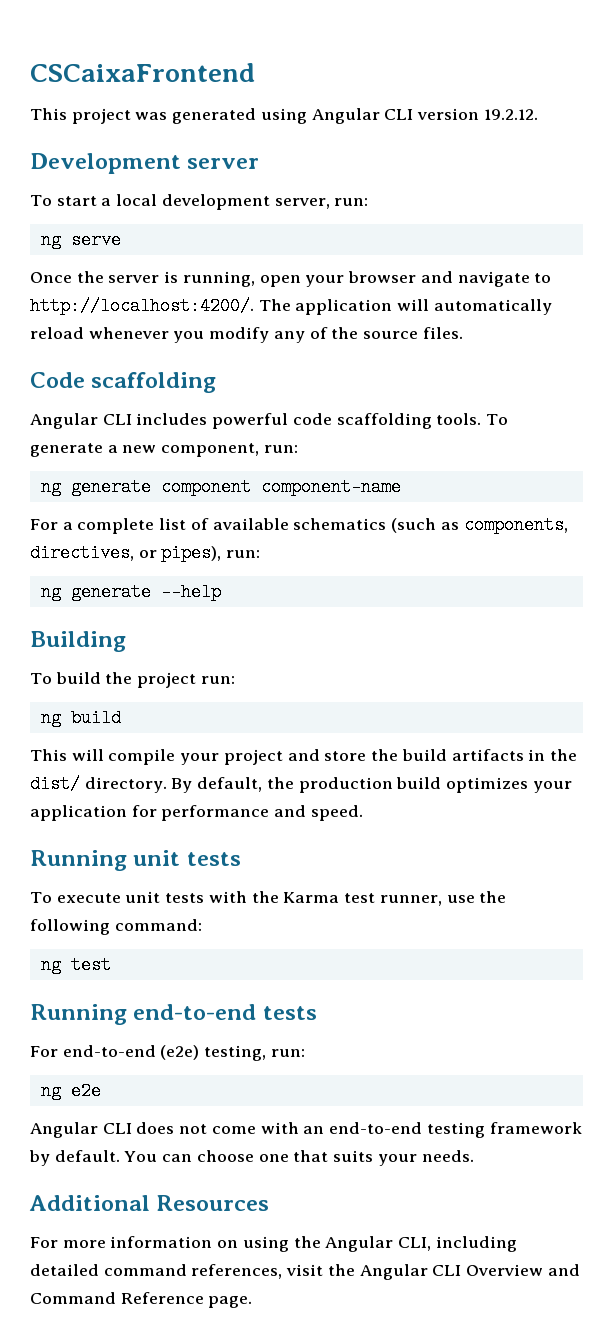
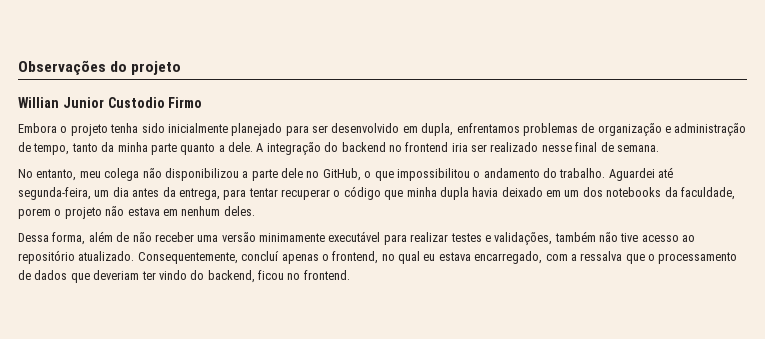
[30,63,255,82] [30,108,538,124] [30,153,260,174] [30,194,369,210] [40,231,121,249] [30,271,552,287] [30,297,552,315] [30,327,463,343] [30,372,217,393] [30,413,509,429] [30,443,298,457] [40,478,401,496] [30,516,568,534] [30,544,261,562] [40,583,221,601] [30,631,126,652] [30,672,235,688] [40,709,121,727] [30,749,577,765] [30,775,572,793] [30,805,363,821] [30,850,241,871] [30,891,507,906] [30,919,202,935] [40,956,111,974] [30,1004,317,1025] [30,1045,305,1061] [40,1082,101,1100] [30,1122,582,1138] [29,1150,474,1166] [29,1195,270,1211] [30,1236,517,1252] [30,1264,580,1280] [30,1292,253,1308] CSCaixaFrontend // This project was generated using Angular CLI version 19.2.12. // Development server // To start a local development server, run: // ng serve // Once the server is running, open your browser and navigate to http://localhost:4200/. The application will automatically reload whenever you modify any of the source files. // Code scaffolding // Angular CLI includes powerful code scaffolding tools. To generate a new component, run: // ng generate component component-name // For a complete list of available schematics (such as components, directives, or pipes), run: // ng generate --help // Building // To build the project run: // ng build // This will compile your project and store the build artifacts in the dist/ directory. By default, the production build optimizes your application for performance and speed. // Running unit tests // To execute unit tests with the Karma test runner, use the following command: // ng test // Running end-to-end tests // For end-to-end (e2e) testing, run: // ng e2e // Angular CLI does not come with an end-to-end testing framework by default. You can choose one that suits your needs. // Additional Resources // For more information on using the Angular CLI, including detailed command references, visit the Angular CLI Overview and Command Reference page. -> [18,60,182,75] [18,97,203,108] [18,123,747,136] [18,142,659,155] [18,167,674,181] [18,186,735,200] [18,206,255,219] [18,231,696,245] [18,250,738,264] [18,270,350,283] Observações do projeto // Willian Junior Custodio Firmo // Embora o projeto tenha sido inicialmente planejado para ser desenvolvido em dupla, enfrentamos problemas de organização e administração de tempo, tanto da minha parte quanto a dele. A integração do backend no frontend iria ser realizado nesse final de semana. // No entanto, meu colega não disponibilizou a parte dele no GitHub, o que impossibilitou o andamento do trabalho. Aguardei até segunda-feira, um dia antes da entrega, para tentar recuperar o código que minha dupla havia deixado em um dos notebooks da faculdade, porem o projeto não estava em nenhum deles. // Dessa forma, além de não receber uma versão minimamente executável para realizar testes e validações, também não tive acesso ao repositório atualizado. Consequentemente, concluí apenas o frontend, no qual eu estava encarregado, com a ressalva que o processamento de dados que deveriam ter vindo do backend, ficou no frontend.

